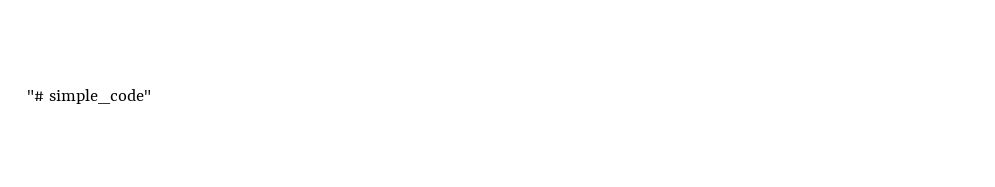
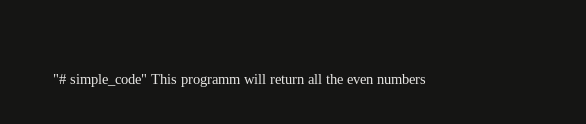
(151, 96) none -> [151,74,426,87] This programm will return all the even numbers

